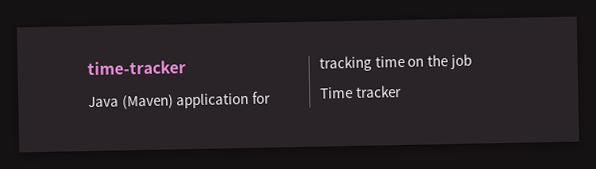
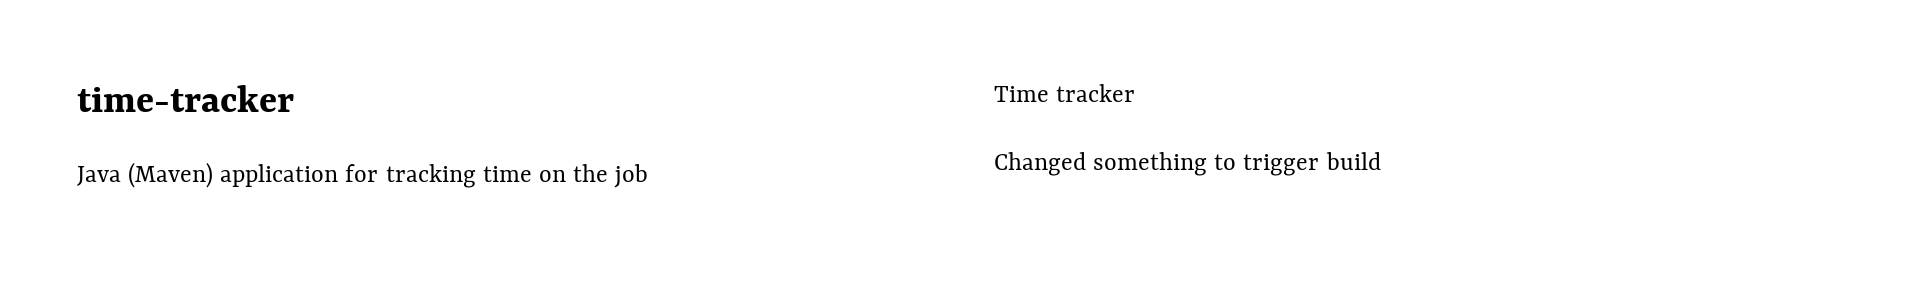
(402, 91) none -> [994,152,1381,176] // Changed something to trigger build

